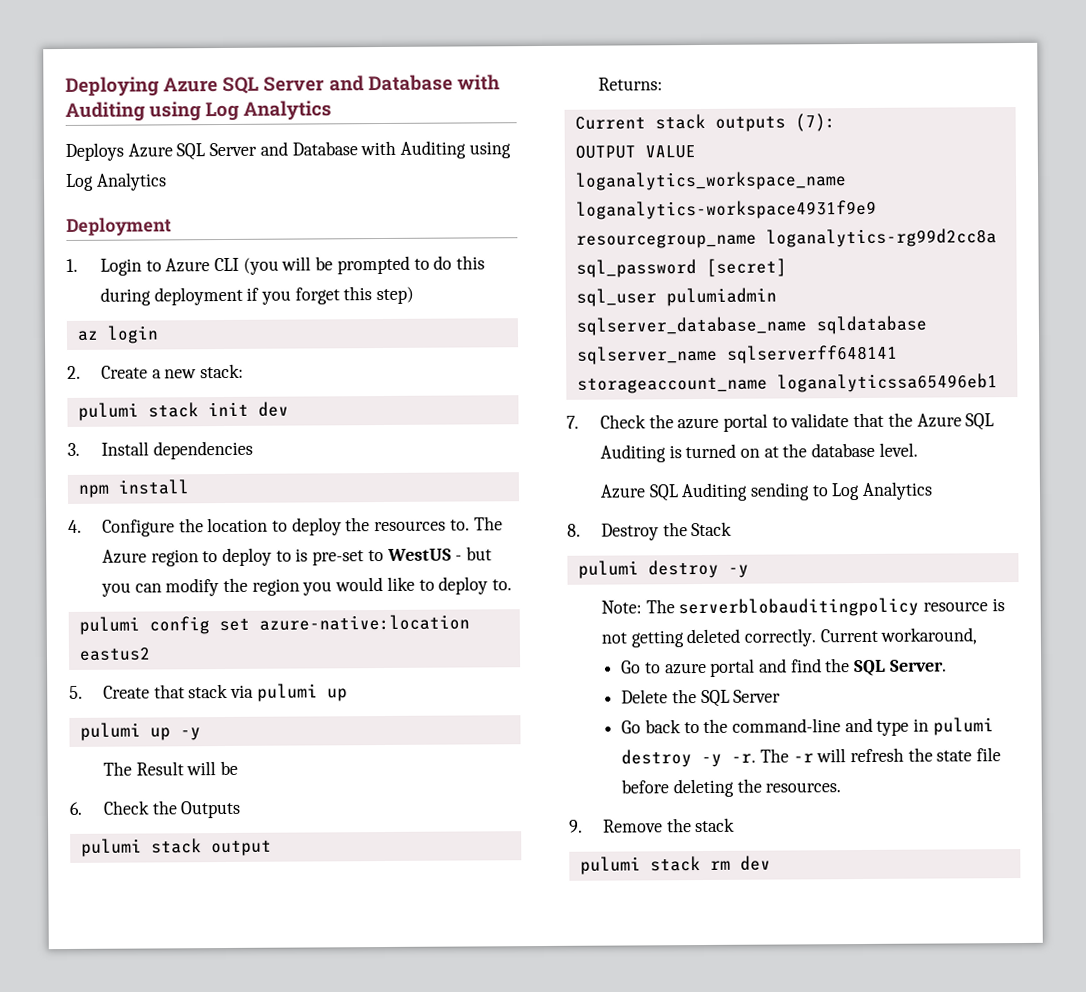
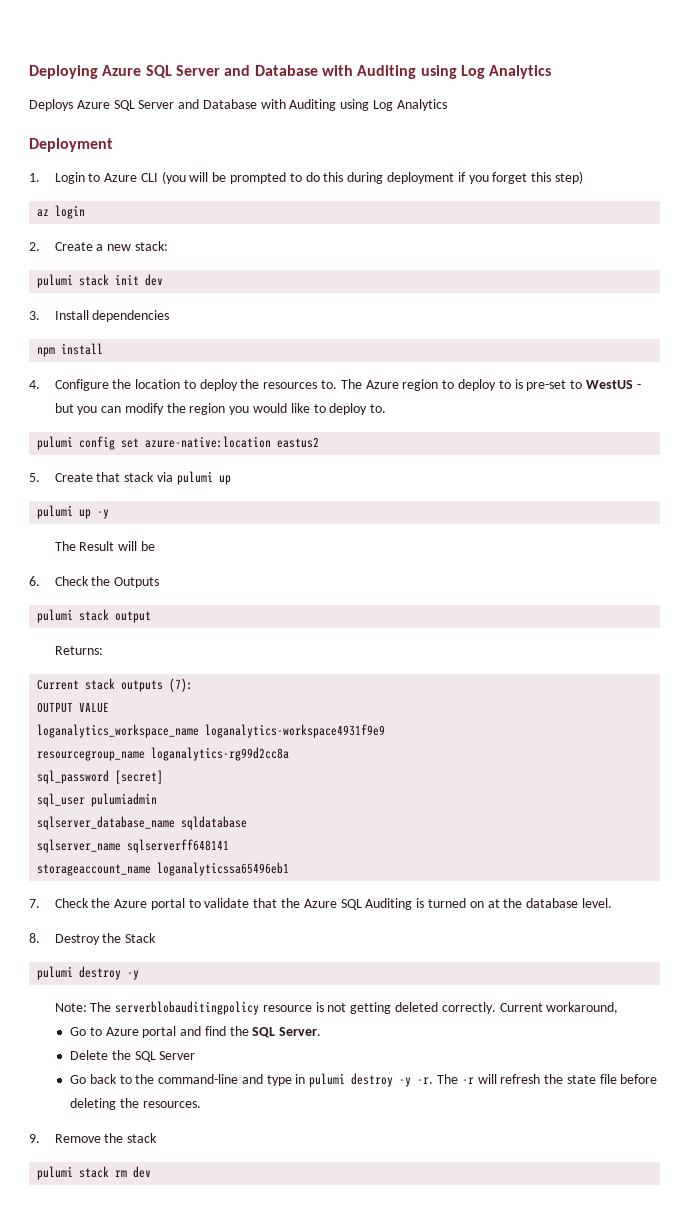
[677,417,720,430] azure -> [114,899,148,908] Azure
[599,481,934,502] // Azure SQL Auditing sending to Log Analytics -> (612, 903) none
[664,662,707,675] azure -> [105,1027,139,1036] Azure

